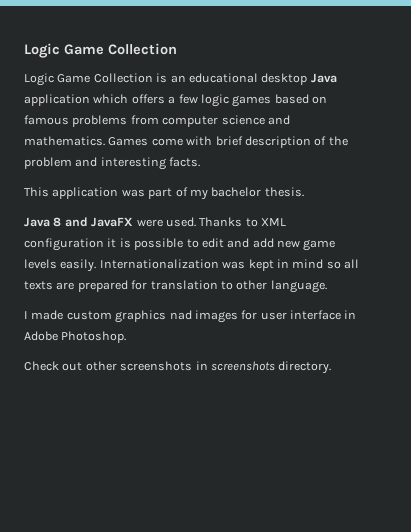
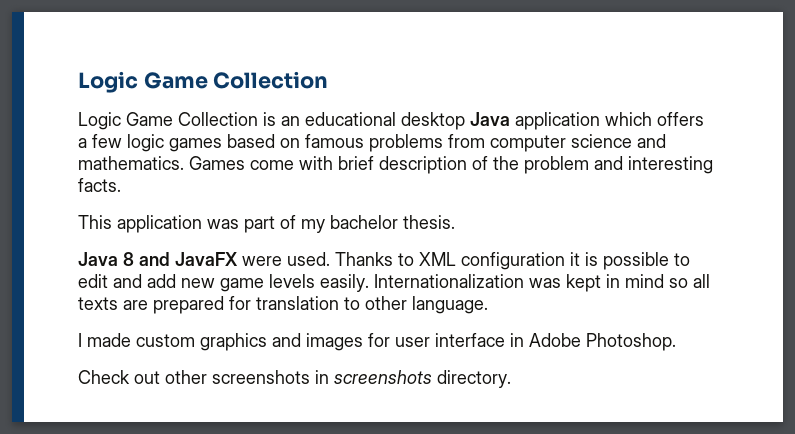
[169,310,192,320] nad -> [272,333,301,347] and

